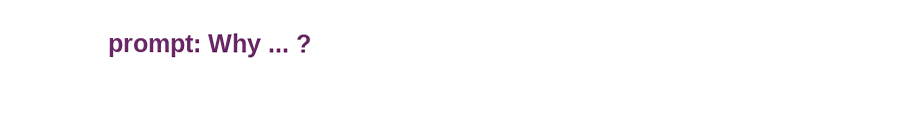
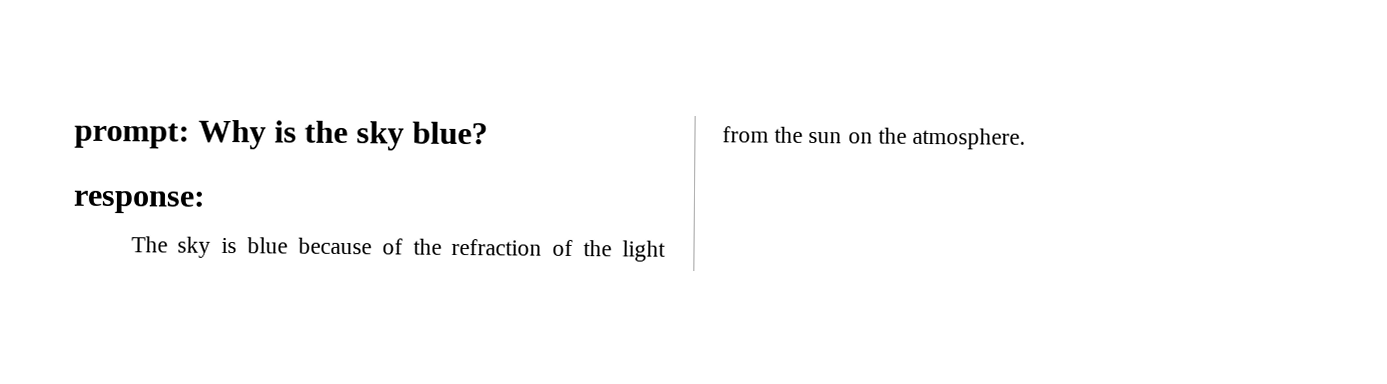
[268,34,312,53] ... ? -> [273,120,488,151] [73,190,205,214] [130,236,666,262] [722,126,1027,150] is the sky blue? // response: // The sky is blue because of the refraction of the light from the sun on the atmosphere.

